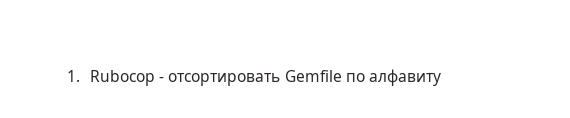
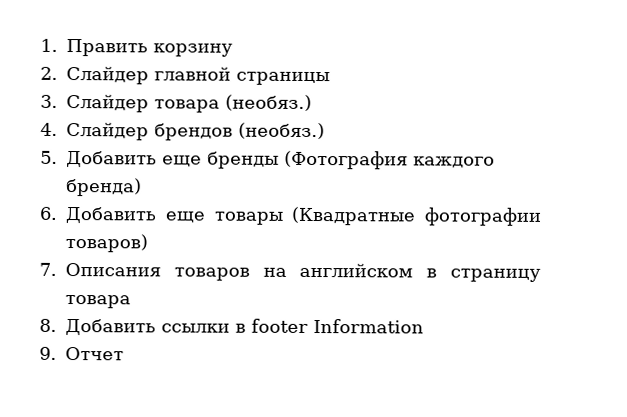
[90,69,441,86] Rubocop - отсортировать Gemfile по алфавиту -> [66,39,233,57] [40,66,330,86] [40,94,312,113] [40,122,325,141] [40,150,495,170] [66,178,142,197] [39,206,542,226] [65,234,148,253] [39,262,541,282] [65,295,131,309] [39,318,424,336] [39,346,124,361] Править корзину // 2. Слайдер главной страницы // 3. Слайдер товара (необяз.) // 4. Слайдер брендов (необяз.) // 5. Добавить еще бренды (Фотография каждого бренда) // 6. Добавить еще товары (Квадратные фотографии товаров) // 7. Описания товаров на английском в страницу товара // 8. Добавить ссылки в footer Information // 9. Отчет

